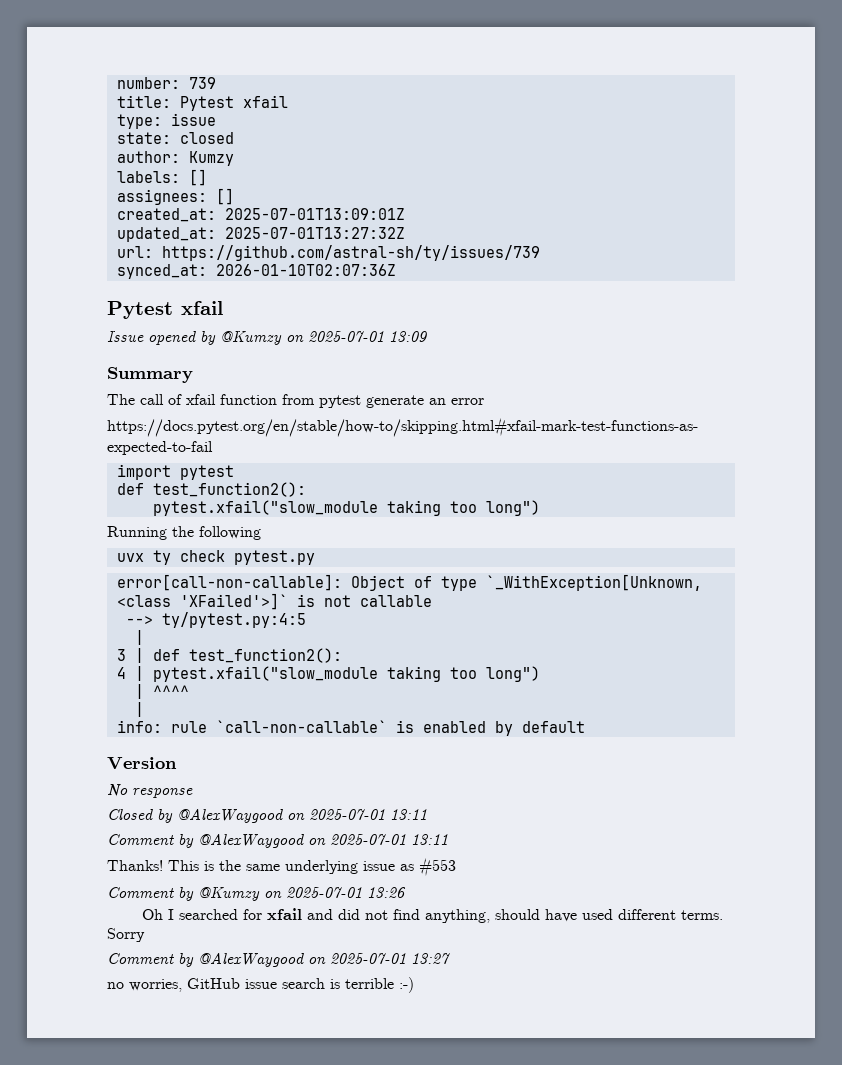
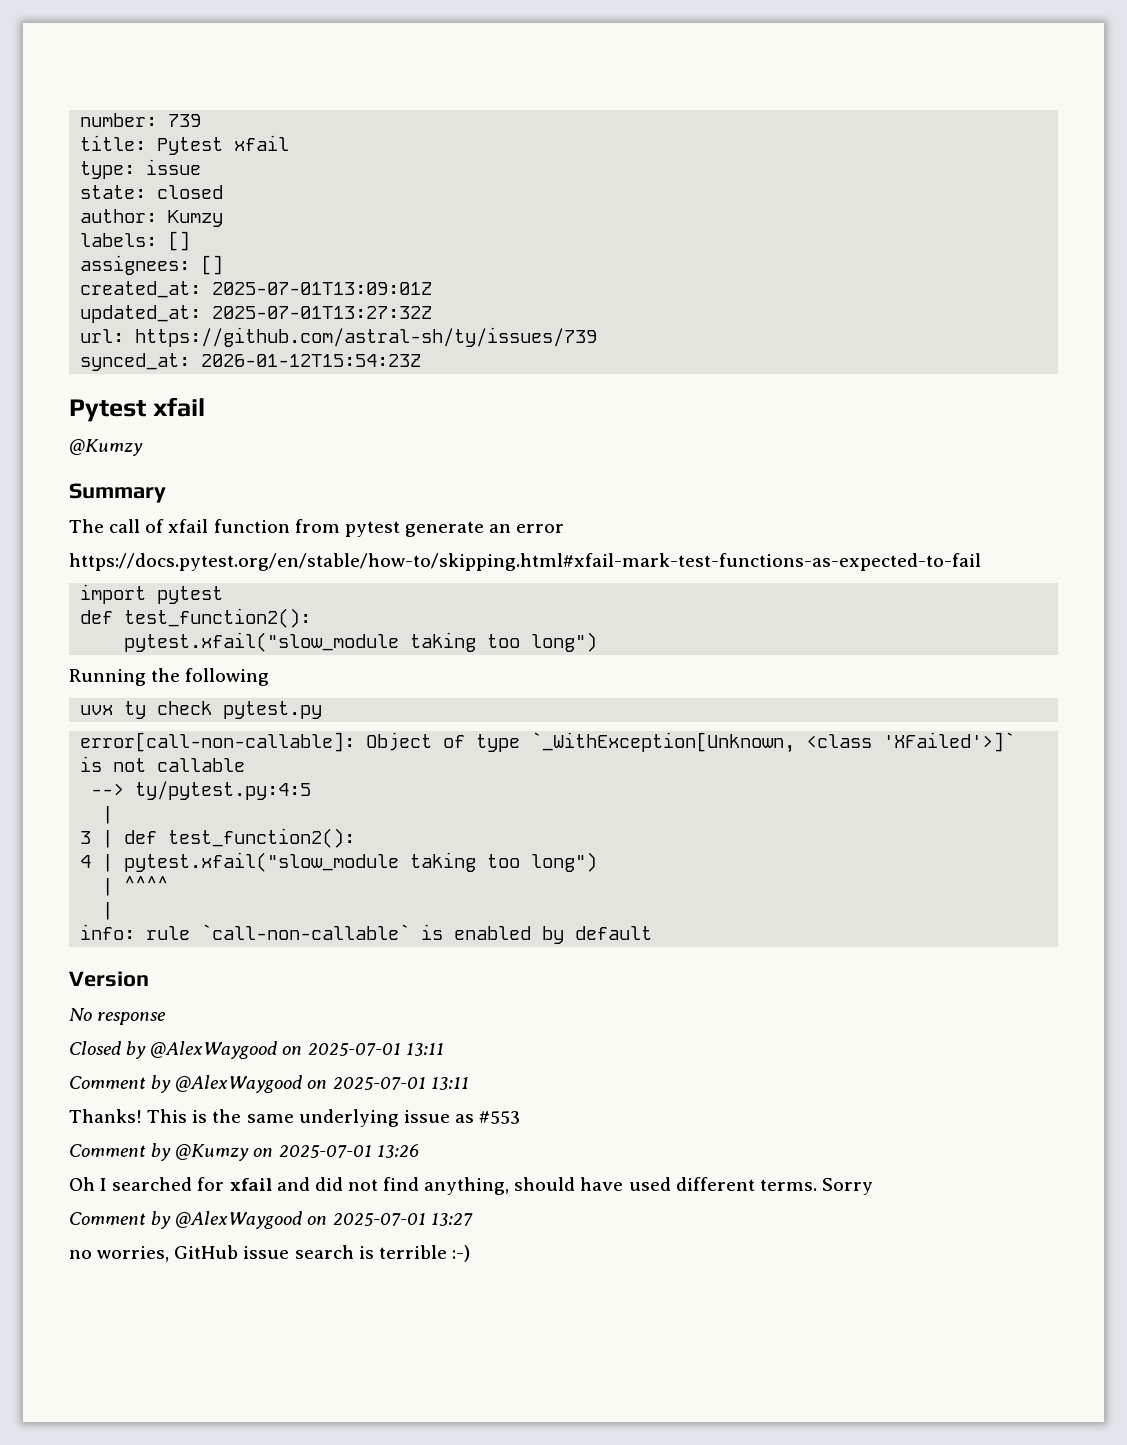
[215,264,396,276] [107,301,223,319] [107,331,427,345] 2026-01-10T02:07:36Z // Pytest xfail // Issue opened by @Kumzy on 2025-07-01 13:09 -> [201,354,422,367] [69,397,205,422] [69,439,143,456] 2026-01-12T15:54:23Z // Pytest xfail // @Kumzy

